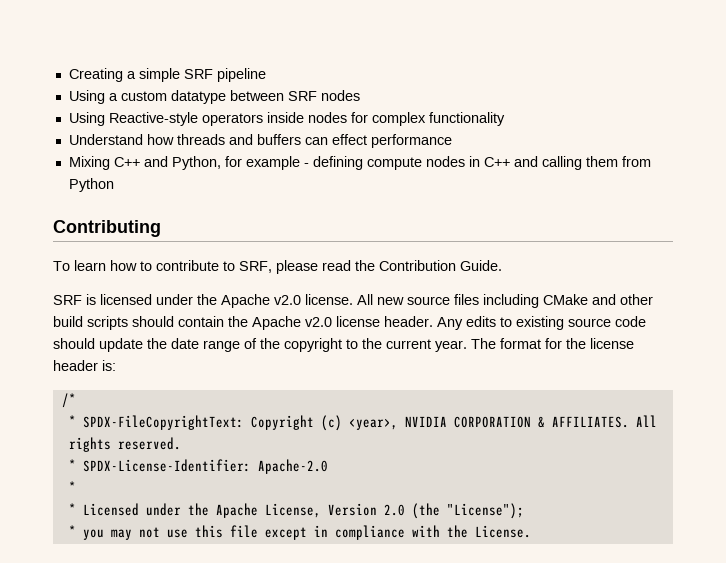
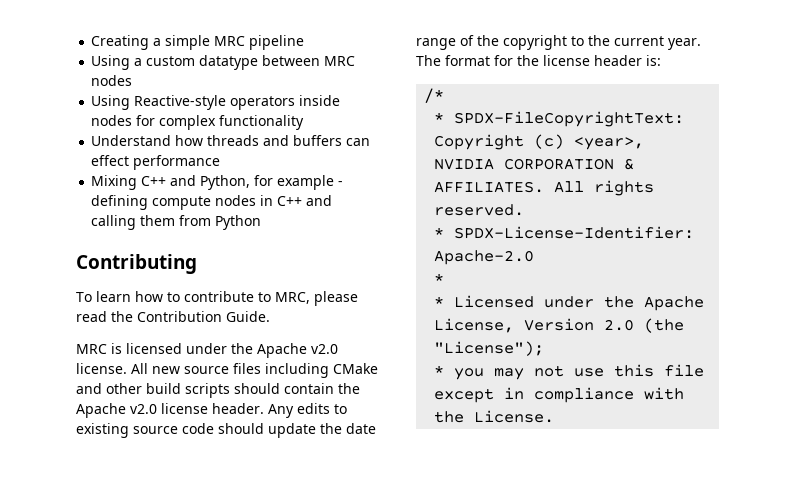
[183,69,213,79] SRF -> [214,36,246,46] MRC
[287,91,317,101] SRF -> [324,56,356,66] MRC
[239,261,272,273] SRF, -> [275,292,310,304] MRC,
[53,295,82,305] SRF -> [76,344,107,354] MRC

